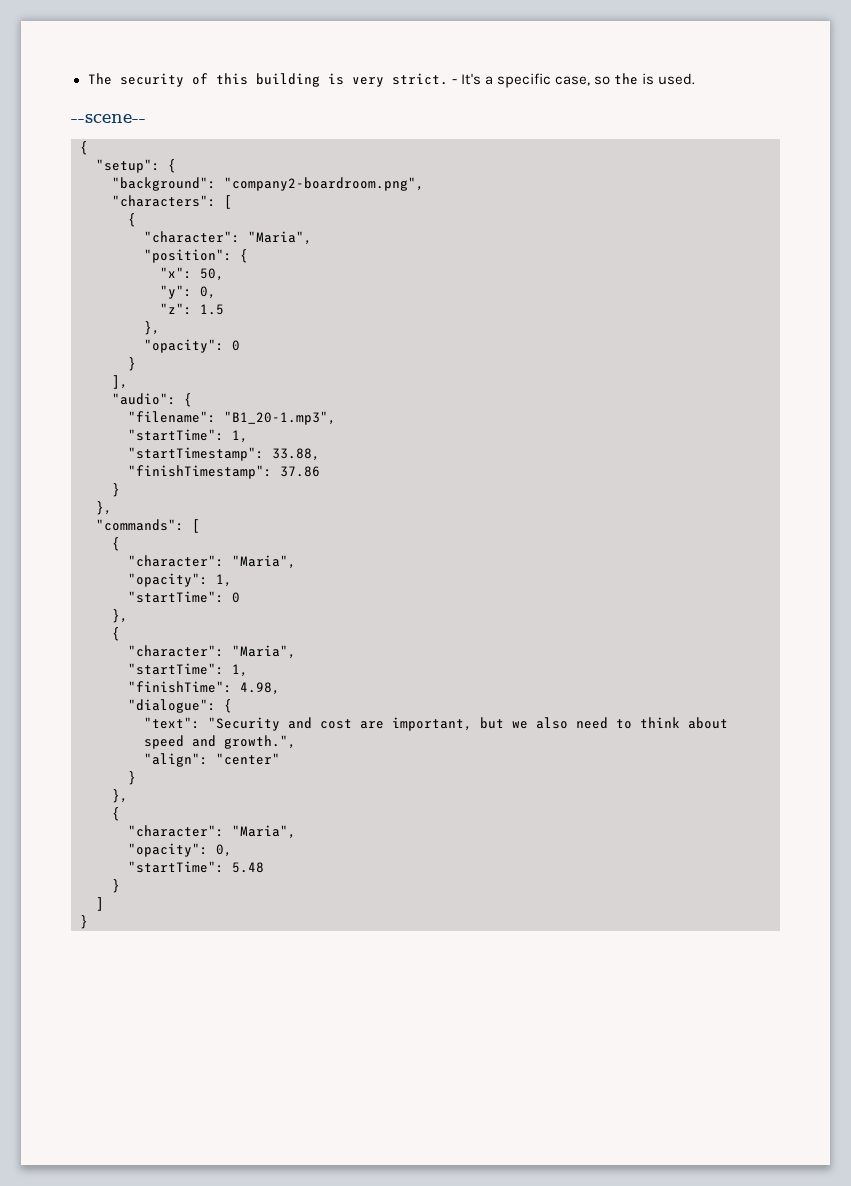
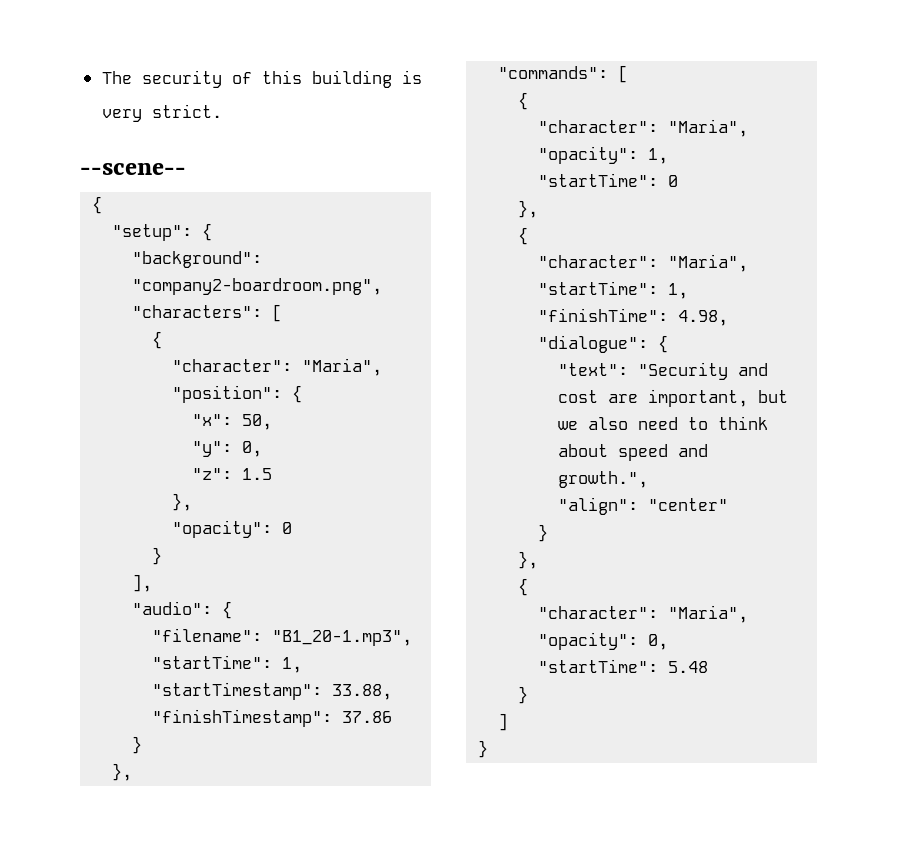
[451,73,695,88] - It's a specific case, so the is used. -> (222, 111) none

